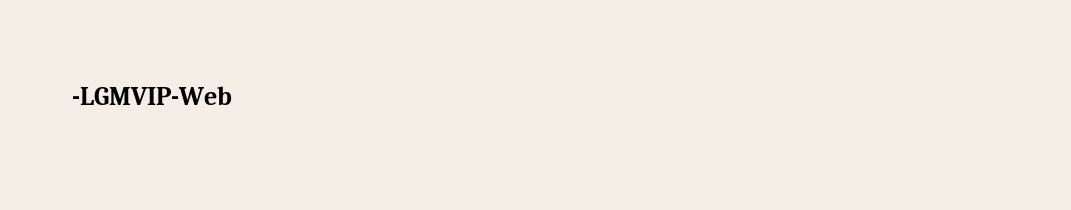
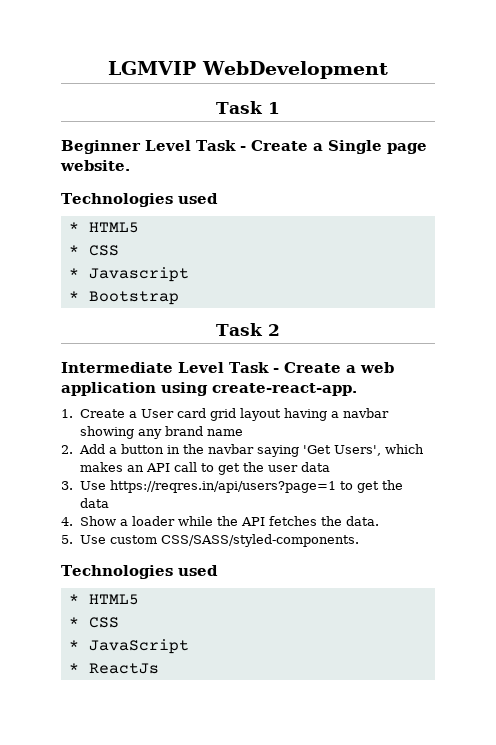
[72,86,232,105] -LGMVIP-Web -> [108,61,389,79] [216,101,280,114] [61,140,427,154] [60,160,130,171] [61,193,218,207] [68,222,139,233] [68,245,119,256] [68,267,189,282] [68,291,179,305] [216,323,280,336] [61,362,394,373] [61,382,357,396] [61,408,390,421] [80,426,244,439] [61,444,425,457] [80,462,331,475] [61,480,404,493] [80,498,110,508] [61,516,380,526] [61,534,360,547] [61,565,218,579] [68,594,139,605] [68,617,119,628] [68,639,189,654] [68,663,159,674] LGMVIP WebDevelopment // Task 1 // Beginner Level Task - Create a Single page website. // Technologies used // * HTML5 // * CSS // * Javascript // * Bootstrap // Task 2 // Intermediate Level Task - Create a web application using create-react-app. // 1. Create a User card grid layout having a navbar showing any brand name // 2. Add a button in the navbar saying 'Get Users', which makes an API call to get the user data // 3. Use https://reqres.in/api/users?page=1 to get the data // 4. Show a loader while the API fetches the data. // 5. Use custom CSS/SASS/styled-components. // Technologies used // * HTML5 // * CSS // * JavaScript // * ReactJs

